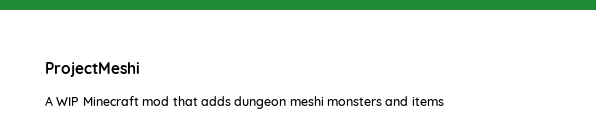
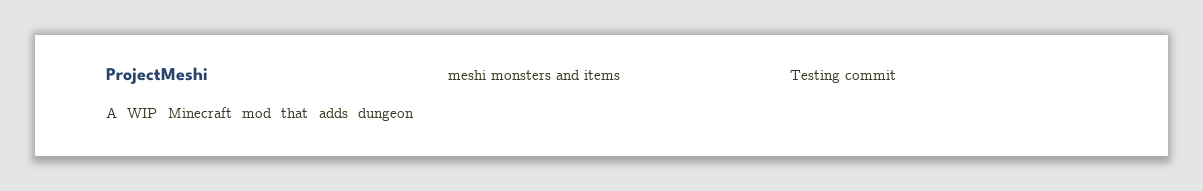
(444, 101) none -> [790,70,896,83] // Testing commit

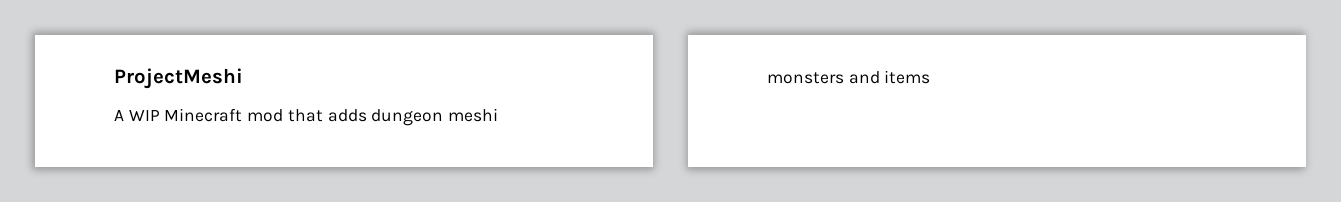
[790,70,896,83] // Testing commit -> (931, 77) none

